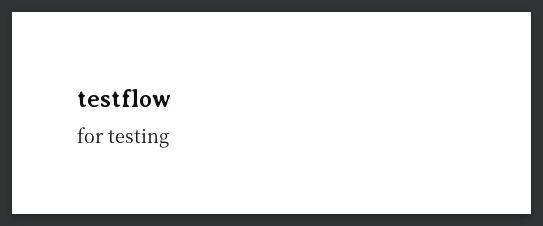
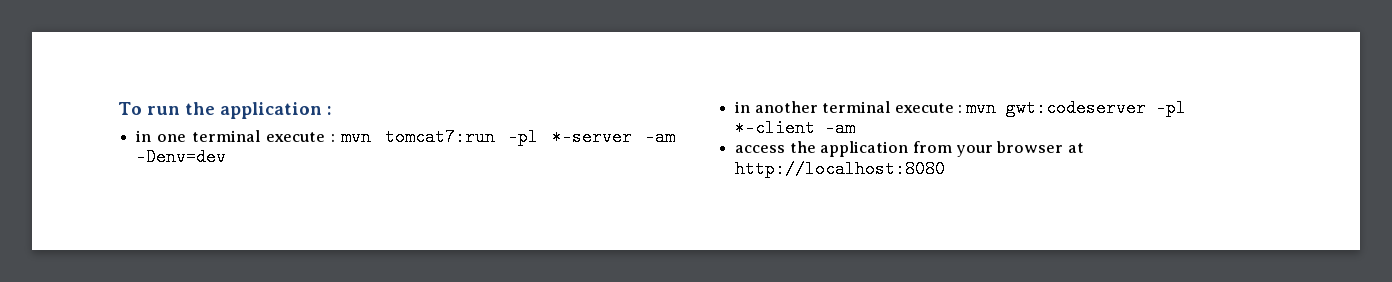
[77,89,171,107] [77,127,169,148] testflow // for testing -> [118,102,332,119] [136,128,675,146] [136,148,227,166] [735,99,1187,117] [735,119,856,137] [735,141,1084,157] [735,160,946,178] To run the application : // in one terminal execute : mvn tomcat7:run -pl *-server -am -Denv=dev // in another terminal execute : mvn gwt:codeserver -pl *-client -am // access the application from your browser at http://localhost:8080

